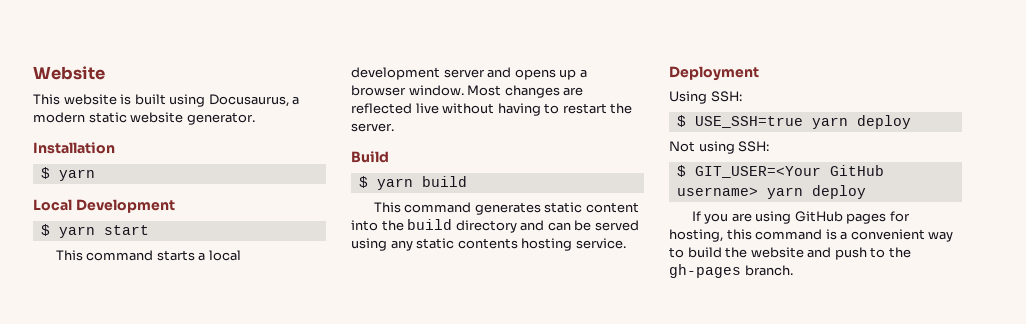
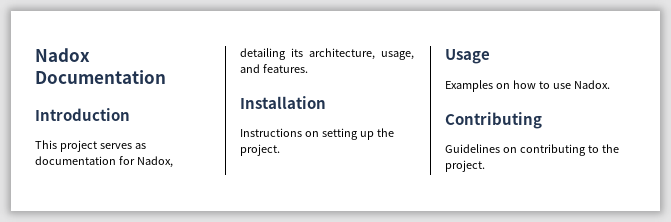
[33,66,105,80] [33,94,300,107] [33,112,255,125] [33,142,115,154] [40,167,95,181] [33,199,175,213] [40,224,149,238] [55,250,241,261] [351,67,587,80] [351,85,584,98] [351,103,633,116] [351,123,394,132] [351,151,389,163] [358,176,467,190] [373,202,639,215] [351,219,639,233] [351,238,626,251] [669,66,759,81] [669,91,742,104] [676,115,911,129] [669,141,770,154] [676,165,884,178] [676,185,866,199] [691,211,910,224] [669,229,954,242] [669,247,911,260] [669,264,793,278] Website // This website is built using Docusaurus, a modern static website generator. // Installation // $ yarn // Local Development // $ yarn start // This command starts a local development server and opens up a browser window. Most changes are reflected live without having to restart the server. // Build // $ yarn build // This command generates static content into the build directory and can be served using any static contents hosting service. // Deployment // Using SSH: // $ USE_SSH=true yarn deploy // Not using SSH: // $ GIT_USER=<Your GitHub username> yarn deploy // If you are using GitHub pages for hosting, this command is a convenient way to build the website and push to the gh-pages branch. -> [35,48,90,62] [35,70,166,84] [35,108,130,121] [35,140,146,152] [35,156,173,168] [240,48,414,60] [240,64,308,73] [240,96,326,109] [240,128,394,140] [240,144,280,156] [445,49,490,64] [445,80,610,92] [445,112,542,129] [445,144,619,156] [445,160,485,172] Nadox Documentation // Introduction // This project serves as documentation for Nadox, detailing its architecture, usage, and features. // Installation // Instructions on setting up the project. // Usage // Examples on how to use Nadox. // Contributing // Guidelines on contributing to the project.

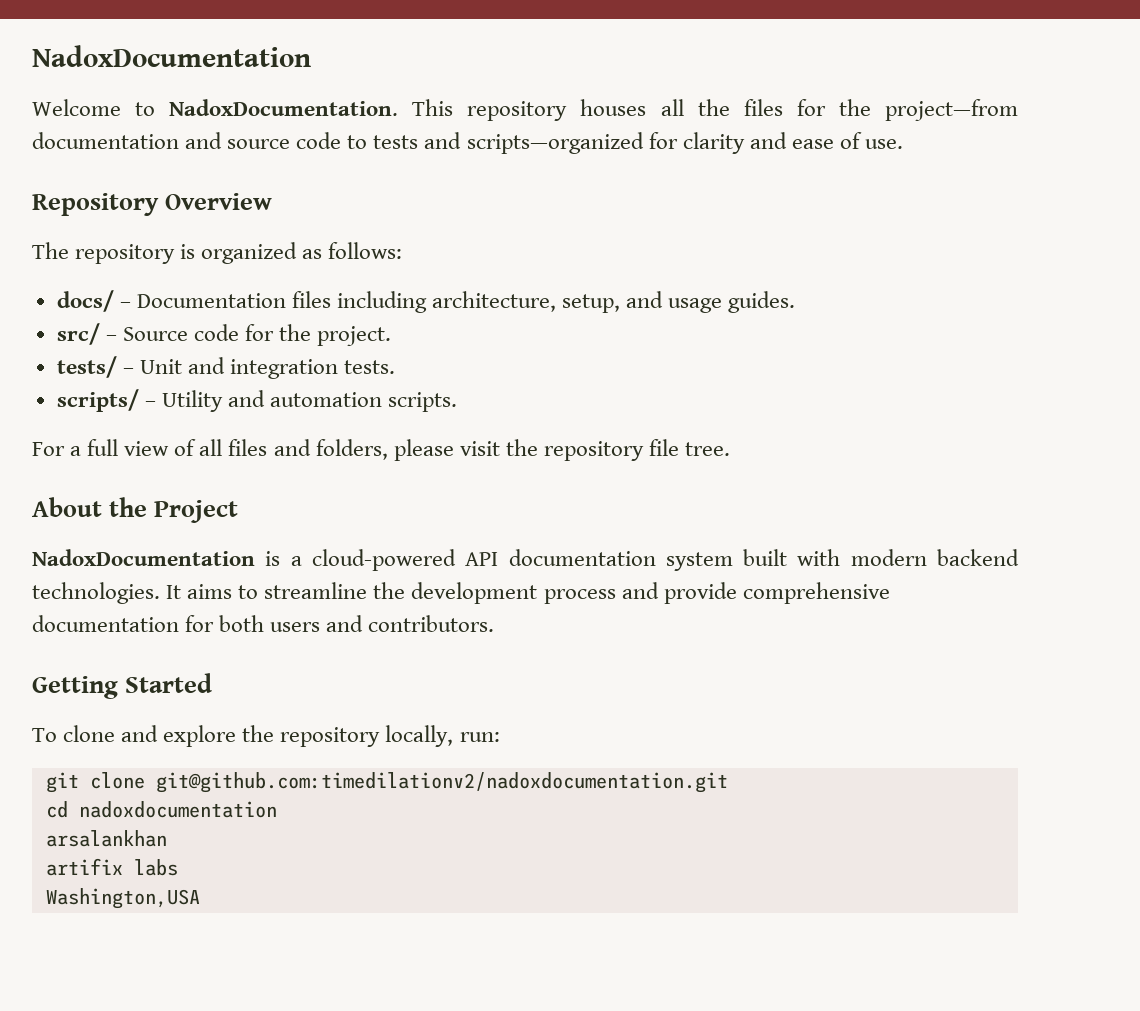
[35,48,90,62] [35,70,166,84] [35,108,130,121] [35,140,146,152] [35,156,173,168] [240,48,414,60] [240,64,308,73] [240,96,326,109] [240,128,394,140] [240,144,280,156] [445,49,490,64] [445,80,610,92] [445,112,542,129] [445,144,619,156] [445,160,485,172] Nadox Documentation // Introduction // This project serves as documentation for Nadox, detailing its architecture, usage, and features. // Installation // Instructions on setting up the project. // Usage // Examples on how to use Nadox. // Contributing // Guidelines on contributing to the project. -> [32,45,311,67] [32,99,1019,121] [32,132,903,154] [32,193,273,216] [32,242,403,264] [56,290,796,313] [56,323,392,346] [56,356,396,379] [56,389,458,412] [32,439,731,461] [32,497,239,523] [32,549,1019,571] [32,582,890,604] [32,615,495,632] [32,673,213,699] [32,725,500,747] [45,772,728,793] [45,801,277,818] [45,830,167,847] [45,858,178,876] [45,888,200,909] NadoxDocumentation // Welcome to NadoxDocumentation. This repository houses all the files for the project—from documentation and source code to tests and scripts—organized for clarity and ease of use. // Repository Overview // The repository is organized as follows: // docs/ – Documentation files including architecture, setup, and usage guides. // src/ – Source code for the project. // tests/ – Unit and integration tests. // scripts/ – Utility and automation scripts. // For a full view of all files and folders, please visit the repository file tree. // About the Project // NadoxDocumentation is a cloud-powered API documentation system built with modern backend technologies. It aims to streamline the development process and provide comprehensive documentation for both users and contributors. // Getting Started // To clone and explore the repository locally, run: // git clone git@github.com:timedilationv2/nadoxdocumentation.git // cd nadoxdocumentation // arsalankhan // artifix labs // Washington,USA

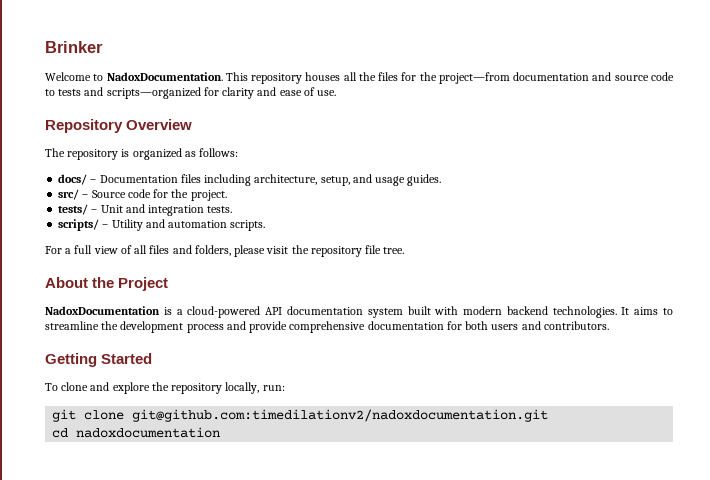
[32,45,311,67] NadoxDocumentation -> [45,41,103,53] Brinker
[45,830,167,847] [45,858,178,876] [45,888,200,909] // arsalankhan // artifix labs // Washington,USA -> (221, 432) none

